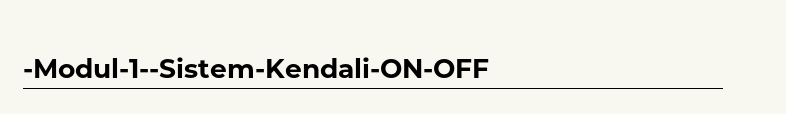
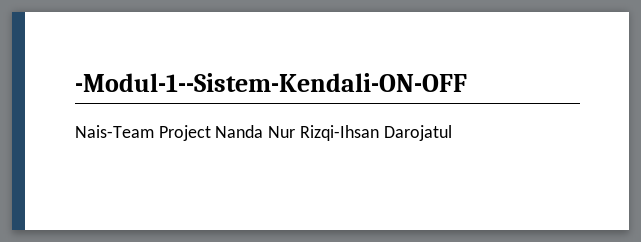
(489, 67) none -> [75,125,452,141] // Nais-Team Project Nanda Nur Rizqi-Ihsan Darojatul

